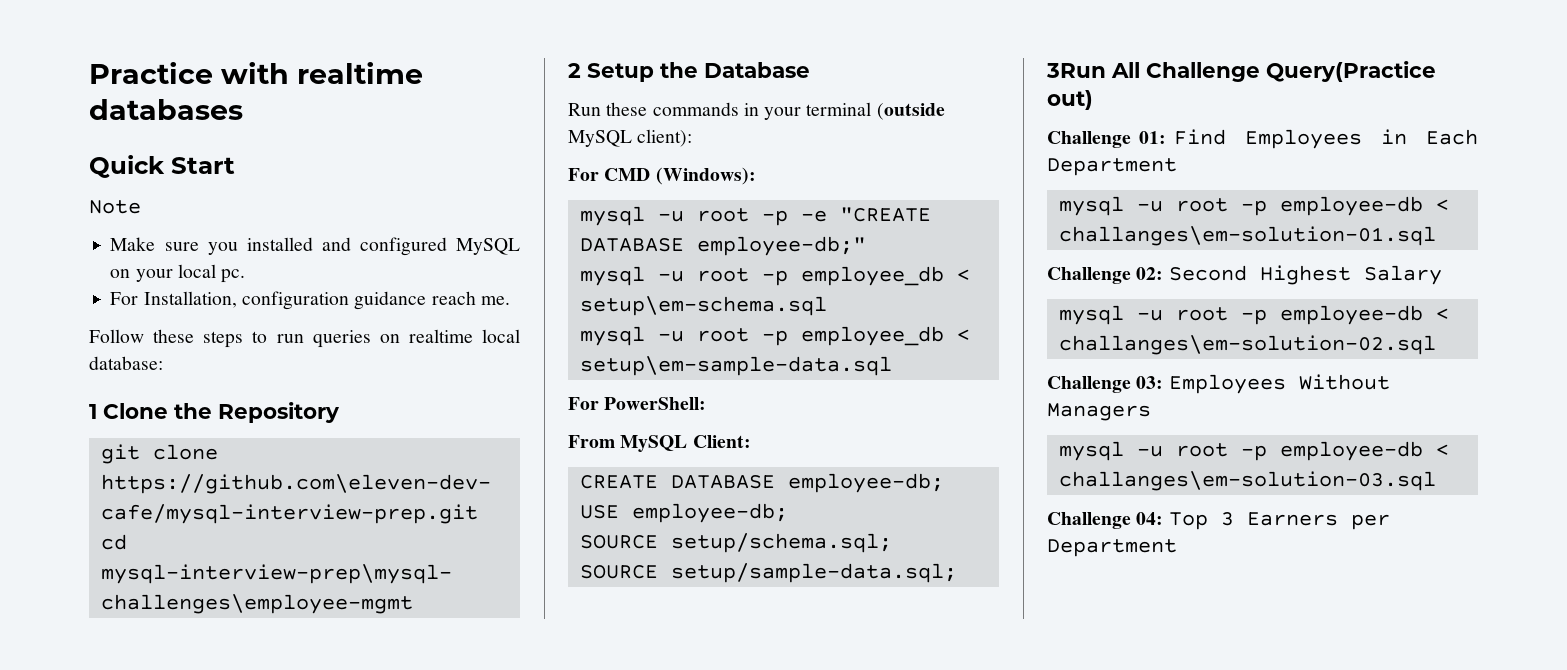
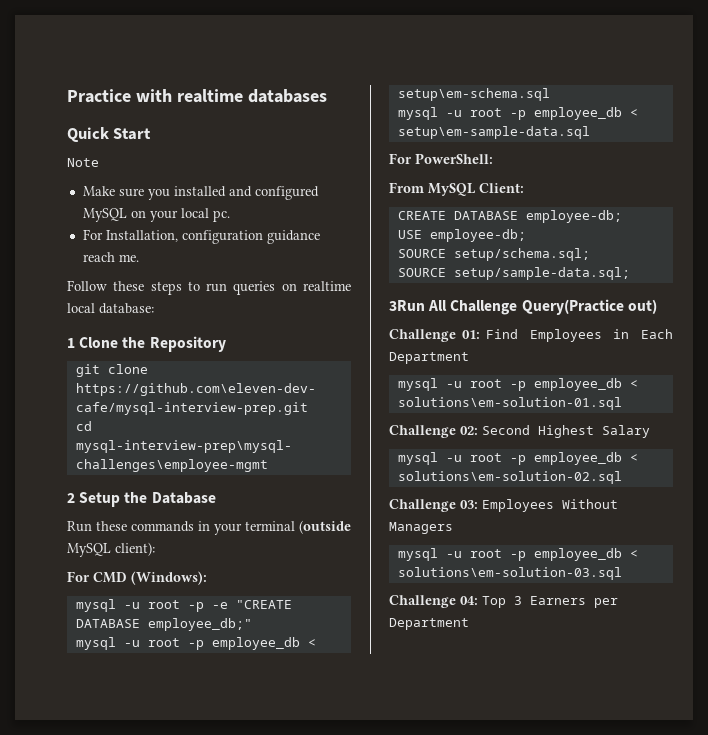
[696,236,866,256] employee-db;" -> [147,618,252,631] employee_db;"
[1279,196,1449,216] [1058,226,1436,246] employee-db < challanges\em-solution-01.sql -> [533,378,638,391] [397,397,622,410] employee_db < solutions\em-solution-01.sql
[1279,305,1449,325] [1058,335,1436,355] employee-db < challanges\em-solution-02.sql -> [533,452,638,465] [397,471,622,484] employee_db < solutions\em-solution-02.sql
[1279,441,1449,461] [1058,471,1436,491] employee-db < challanges\em-solution-03.sql -> [533,548,638,561] [397,567,622,580] employee_db < solutions\em-solution-03.sql

